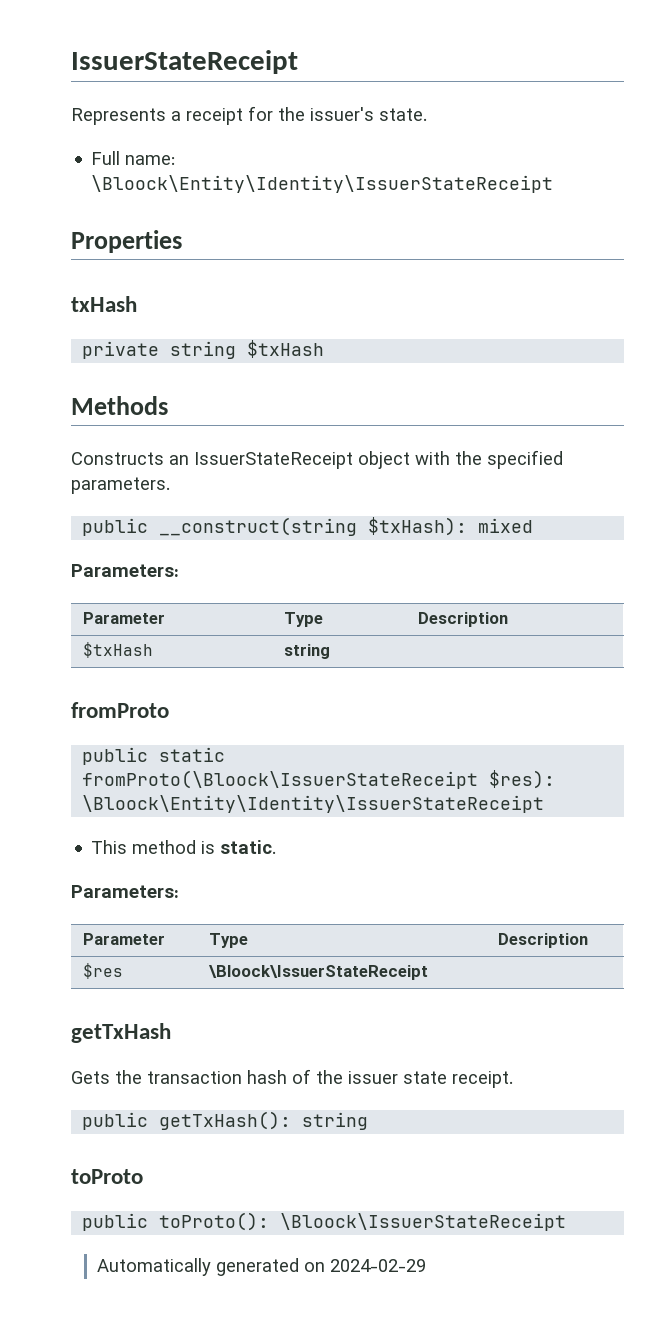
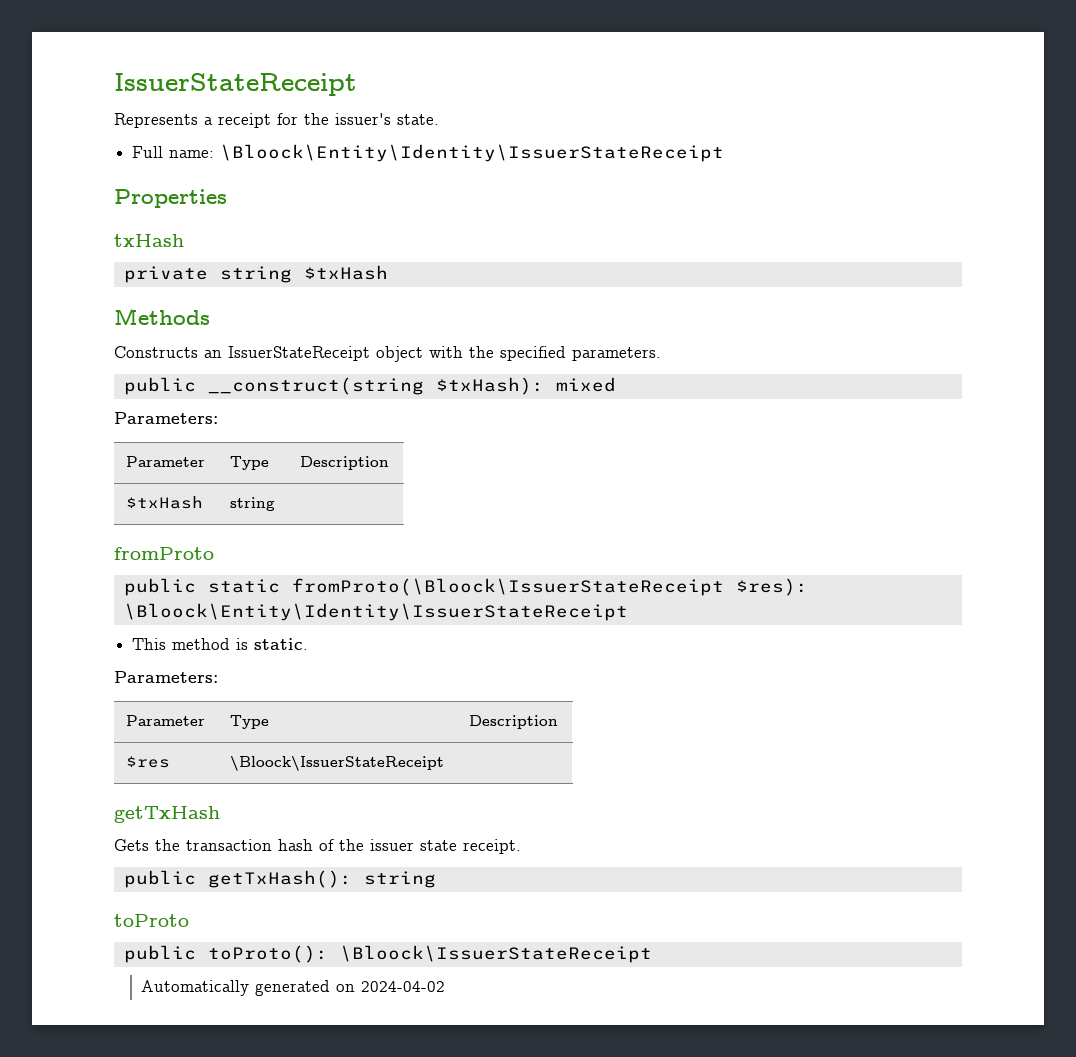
[330,1259,427,1272] 2024-02-29 -> [361,981,446,992] 2024-04-02

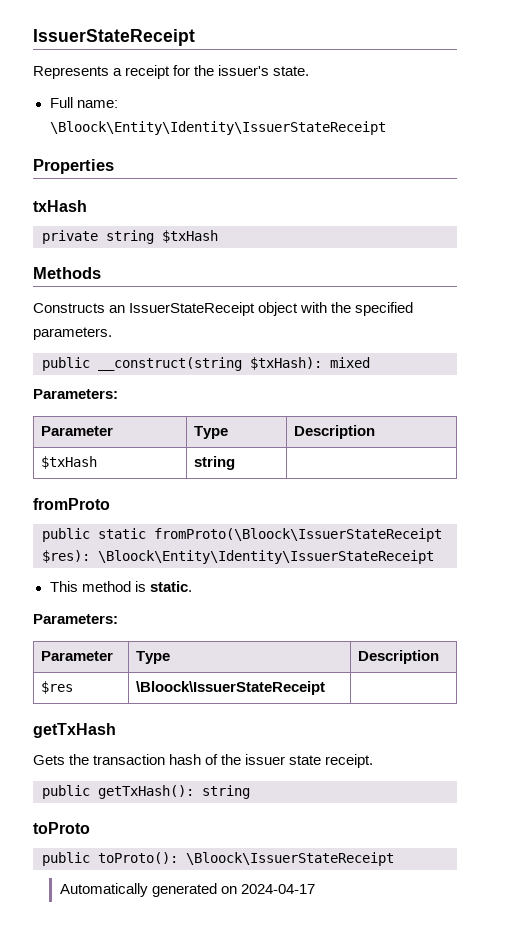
[361,981,446,992] 2024-04-02 -> [240,884,315,894] 2024-04-17

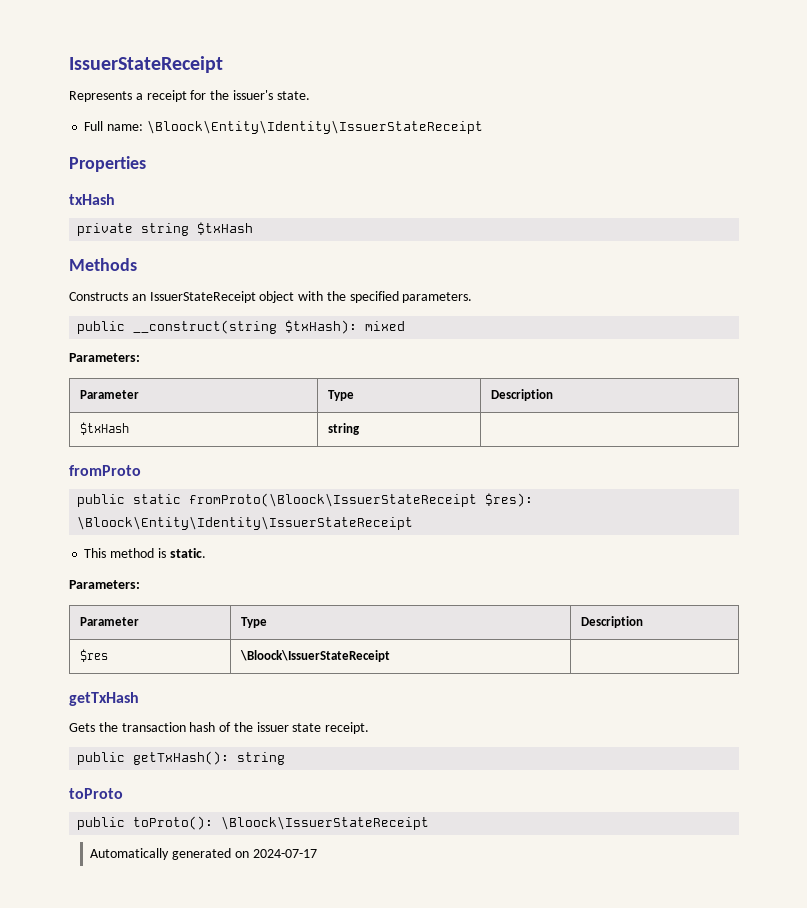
[240,884,315,894] 2024-04-17 -> [252,849,317,858] 2024-07-17

